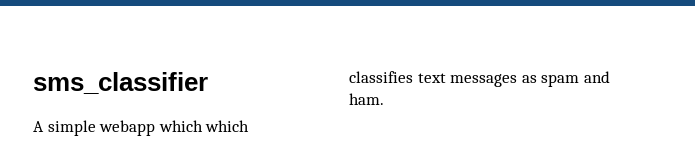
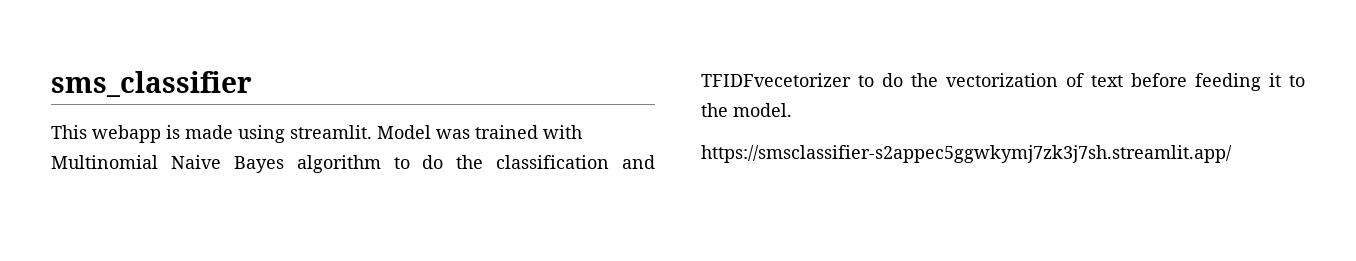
[33,120,250,136] [349,71,610,87] [349,93,384,105] A simple webapp which which classifies text messages as spam and ham. -> [51,125,582,143] [51,155,655,173] [701,73,1305,91] [701,103,792,117] [701,145,1232,163] This webapp is made using streamlit. Model was trained with Multinomial Naive Bayes algorithm to do the classification and TFIDFvecetorizer to do the vectorization of text before feeding it to the model. // https://smsclassifier-s2appec5ggwkymj7zk3j7sh.streamlit.app/

